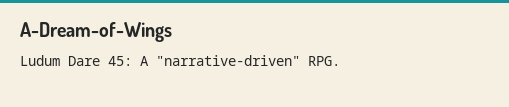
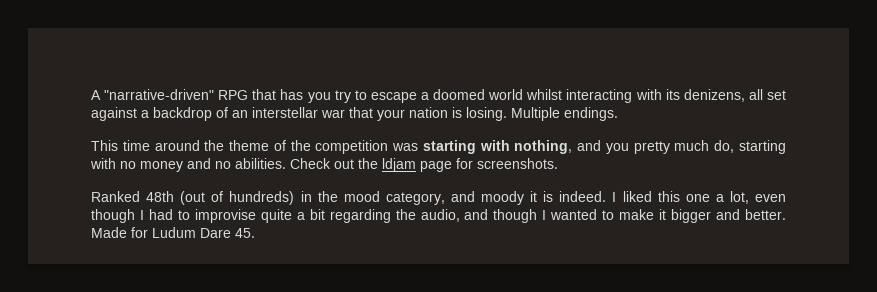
[20,22,172,42] [20,55,340,66] A-Dream-of-Wings // Ludum Dare 45: A "narrative-driven" RPG. -> [91,89,786,103] [91,107,618,121] [91,140,786,154] [90,158,558,172] [91,191,787,205] [91,209,787,223] [91,227,255,238] A "narrative-driven" RPG that has you try to escape a doomed world whilst interacting with its denizens, all set against a backdrop of an interstellar war that your nation is losing. Multiple endings. // This time around the theme of the competition was starting with nothing, and you pretty much do, starting with no money and no abilities. Check out the ldjam page for screenshots. // Ranked 48th (out of hundreds) in the mood category, and moody it is indeed. I liked this one a lot, even though I had to improvise quite a bit regarding the audio, and though I wanted to make it bigger and better. Made for Ludum Dare 45.

